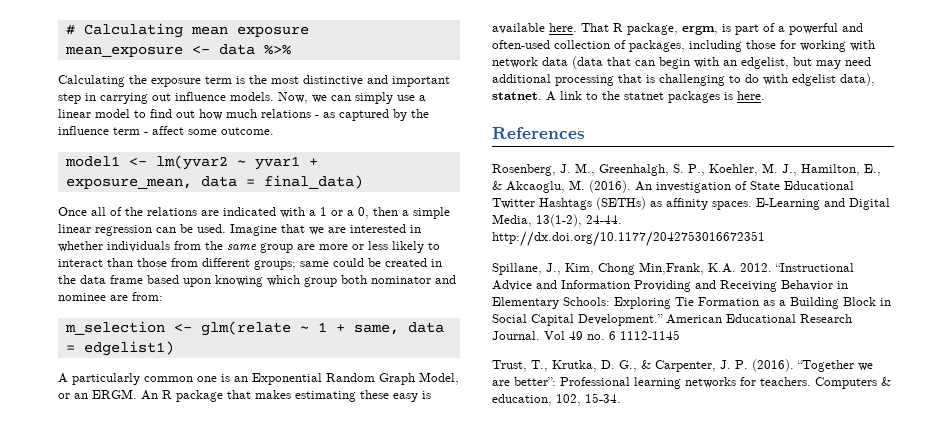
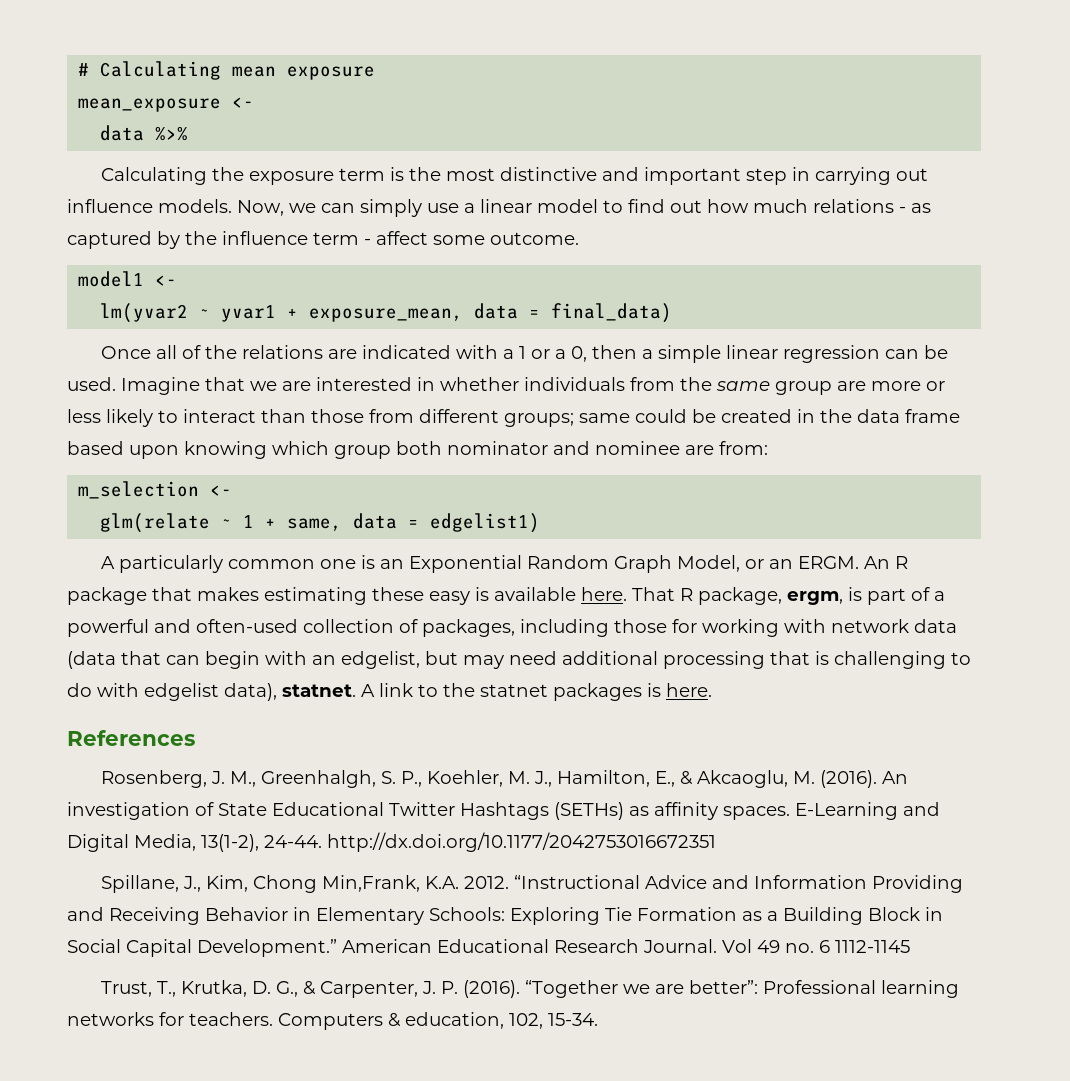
(210, 50) none -> (255, 102) //
(147, 162) none -> (178, 280) //
(192, 328) none -> (233, 490) //

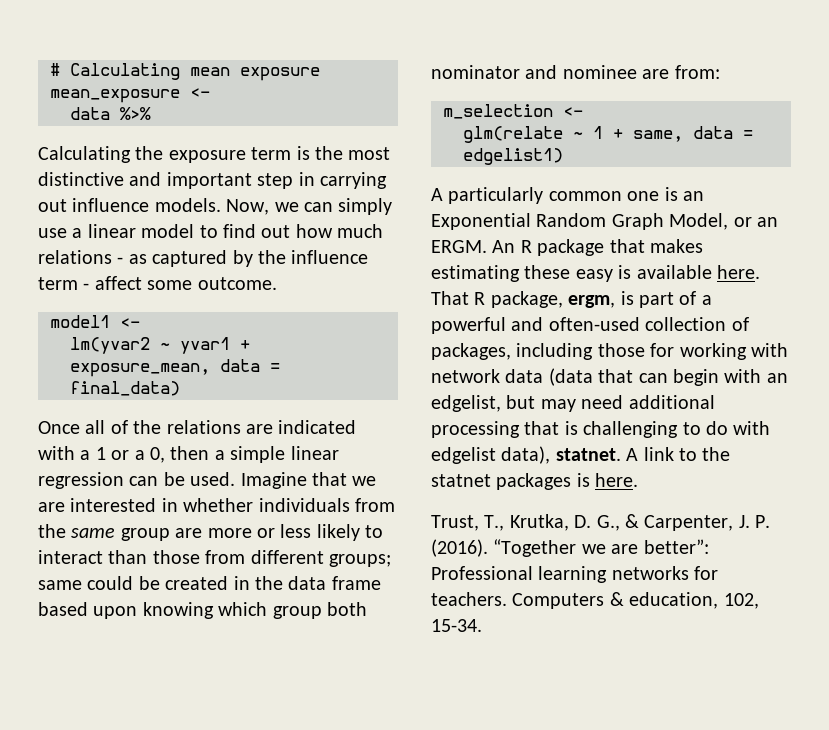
[67,730,195,746] [100,770,908,788] [67,802,940,820] [67,832,716,852] [100,875,963,893] [67,907,943,925] [67,939,910,957] // References // Rosenberg, J. M., Greenhalgh, S. P., Koehler, M. J., Hamilton, E., & Akcaoglu, M. (2016). An investigation of State Educational Twitter Hashtags (SETHs) as affinity spaces. E-Learning and Digital Media, 13(1-2), 24-44. http://dx.doi.org/10.1177/2042753016672351 // Spillane, J., Kim, Chong Min,Frank, K.A. 2012. “Instructional Advice and Information Providing and Receiving Behavior in Elementary Schools: Exploring Tie Formation as a Building Block in Social Capital Development.” American Educational Research Journal. Vol 49 no. 6 1112-1145 -> (639, 480) none

